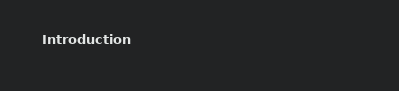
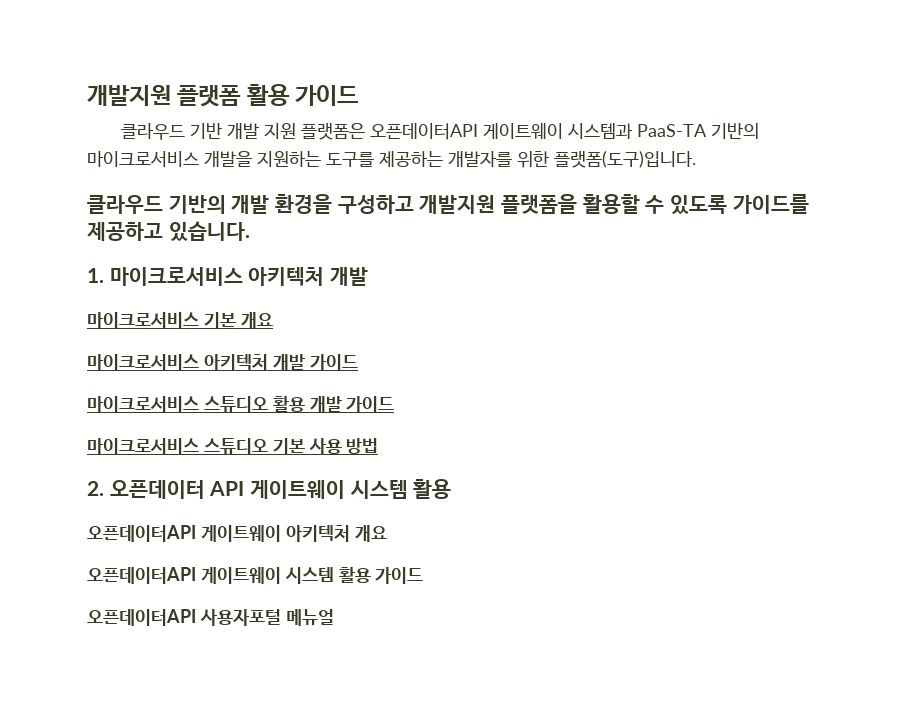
[42,34,131,44] Introduction -> [87,84,359,107] [121,123,760,140] [87,151,696,168] [87,194,809,215] [87,221,250,242] [87,267,369,286] [87,312,273,329] [87,354,358,371] [87,396,395,413] [87,438,379,455] [87,479,452,499] [87,525,387,542] [87,567,424,584] [87,609,334,626] 개발지원 플랫폼 활용 가이드 // 클라우드 기반 개발 지원 플랫폼은 오픈데이터API 게이트웨이 시스템과 PaaS-TA 기반의 마이크로서비스 개발을 지원하는 도구를 제공하는 개발자를 위한 플랫폼(도구)입니다. // 클라우드 기반의 개발 환경을 구성하고 개발지원 플랫폼을 활용할 수 있도록 가이드를 제공하고 있습니다. // 1. 마이크로서비스 아키텍처 개발 // 마이크로서비스 기본 개요 // 마이크로서비스 아키텍처 개발 가이드 // 마이크로서비스 스튜디오 활용 개발 가이드 // 마이크로서비스 스튜디오 기본 사용 방법 // 2. 오픈데이터 API 게이트웨이 시스템 활용 // 오픈데이터API 게이트웨이 아키텍처 개요 // 오픈데이터API 게이트웨이 시스템 활용 가이드 // 오픈데이터API 사용자포털 메뉴얼

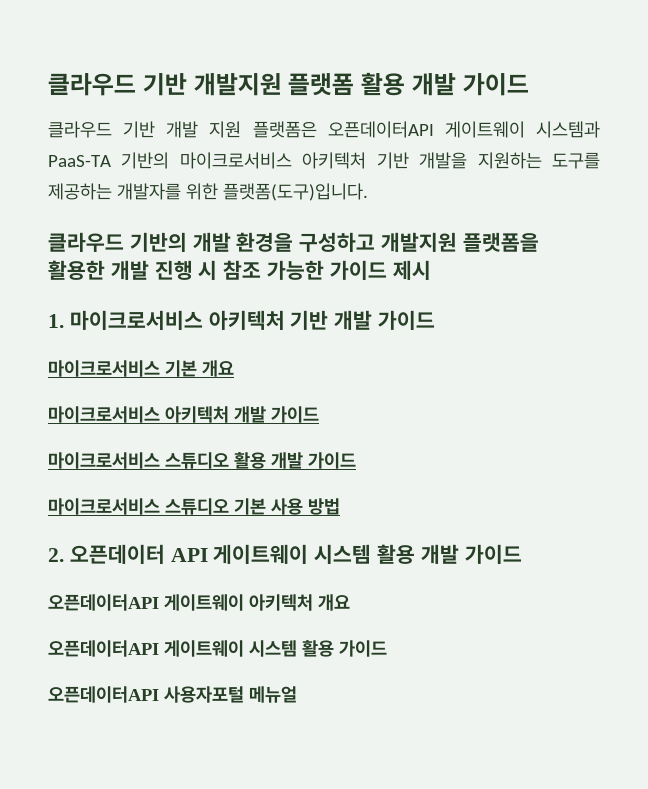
(87, 95) none -> [48,73,187,96] 클라우드 기반
(290, 95) none -> [411,73,456,96] 개발
(199, 159) none -> [302,152,409,169] 아키텍처 기반
[582,194,809,215] [87,221,250,242] 활용할 수 있도록 가이드를 제공하고 있습니다. -> [48,260,431,280] 활용한 개발 진행 시 참조 가능한 가이드 제시
[330,267,369,286] 개발 -> [290,310,436,330] 기반 개발 가이드
(452, 489) none -> [420,544,522,564] 개발 가이드

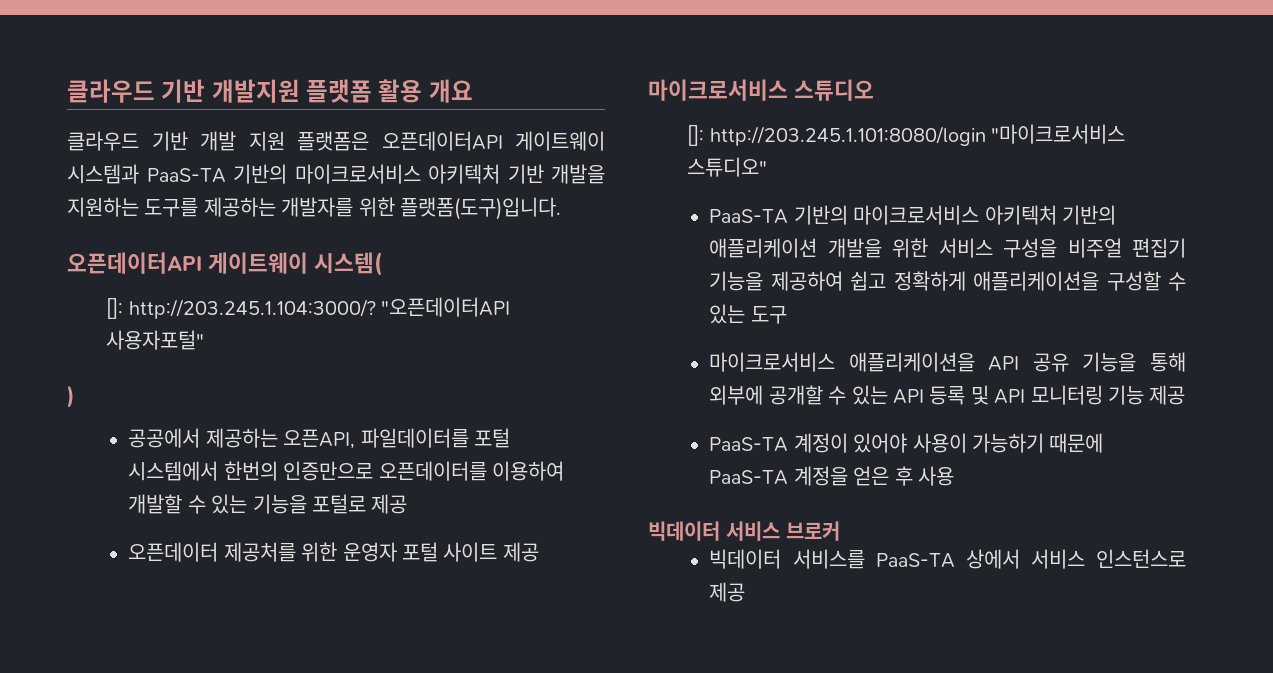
[411,73,529,96] 개발 가이드 -> [428,79,473,103] 개요
[48,232,539,252] [48,260,431,280] [48,310,436,330] [48,360,234,377] [48,406,319,423] [48,452,356,469] [48,498,340,515] [48,544,522,564] [48,594,350,611] [48,640,387,657] [48,686,297,703] 클라우드 기반의 개발 환경을 구성하고 개발지원 플랫폼을 활용한 개발 진행 시 참조 가능한 가이드 제시 // 1. 마이크로서비스 아키텍처 기반 개발 가이드 // 마이크로서비스 기본 개요 // 마이크로서비스 아키텍처 개발 가이드 // 마이크로서비스 스튜디오 활용 개발 가이드 // 마이크로서비스 스튜디오 기본 사용 방법 // 2. 오픈데이터 API 게이트웨이 시스템 활용 개발 가이드 // 오픈데이터API 게이트웨이 아키텍처 개요 // 오픈데이터API 게이트웨이 시스템 활용 가이드 // 오픈데이터API 사용자포털 메뉴얼 -> [67,252,382,276] [106,297,511,319] [106,330,205,350] [67,385,74,408] [128,428,511,449] [128,461,565,481] [128,494,408,514] [128,542,539,562] [648,79,874,101] [687,124,1126,146] [687,157,768,177] [709,205,1117,225] [709,238,1186,258] [709,271,1186,291] [709,304,787,324] [709,352,1186,372] [709,385,1186,405] [709,433,1104,453] [709,466,955,486] [648,521,840,541] [709,549,1186,569] [709,582,746,602] 오픈데이터API 게이트웨이 시스템( // []: http://203.245.1.104:3000/? "오픈데이터API 사용자포털" // ) // 공공에서 제공하는 오픈API, 파일데이터를 포털 시스템에서 한번의 인증만으로 오픈데이터를 이용하여 개발할 수 있는 기능을 포털로 제공 // 오픈데이터 제공처를 위한 운영자 포털 사이트 제공 // 마이크로서비스 스튜디오 // []: http://203.245.1.101:8080/login "마이크로서비스 스튜디오" // PaaS-TA 기반의 마이크로서비스 아키텍처 기반의 애플리케이션 개발을 위한 서비스 구성을 비주얼 편집기 기능을 제공하여 쉽고 정확하게 애플리케이션을 구성할 수 있는 도구 // 마이크로서비스 애플리케이션을 API 공유 기능을 통해 외부에 공개할 수 있는 API 등록 및 API 모니터링 기능 제공 // PaaS-TA 계정이 있어야 사용이 가능하기 때문에 PaaS-TA 계정을 얻은 후 사용 // 빅데이터 서비스 브로커 // 빅데이터 서비스를 PaaS-TA 상에서 서비스 인스턴스로 제공

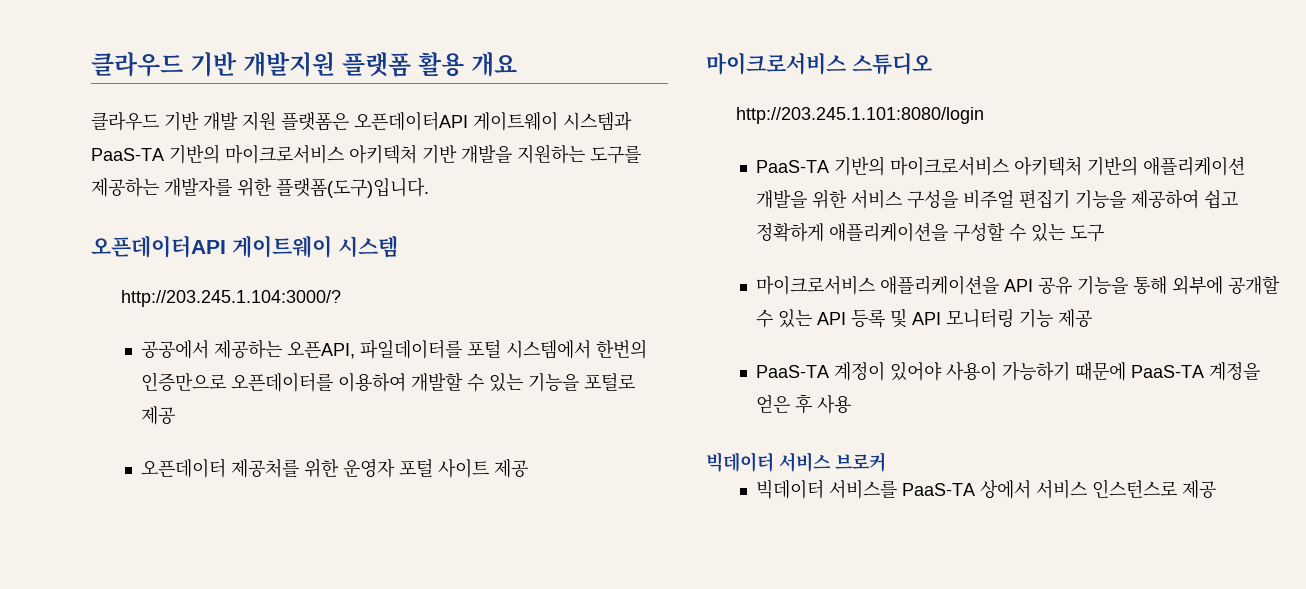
[314,252,382,276] [106,298,124,319] 시스템( // []: -> [338,236,398,258] 시스템 //
[381,297,511,317] [106,330,205,350] [67,385,74,408] "오픈데이터API 사용자포털" // ) -> (342, 298) none
[687,125,705,146] []: -> (932, 63) none
[991,124,1126,144] [687,157,768,177] "마이크로서비스 스튜디오" -> (985, 115) none

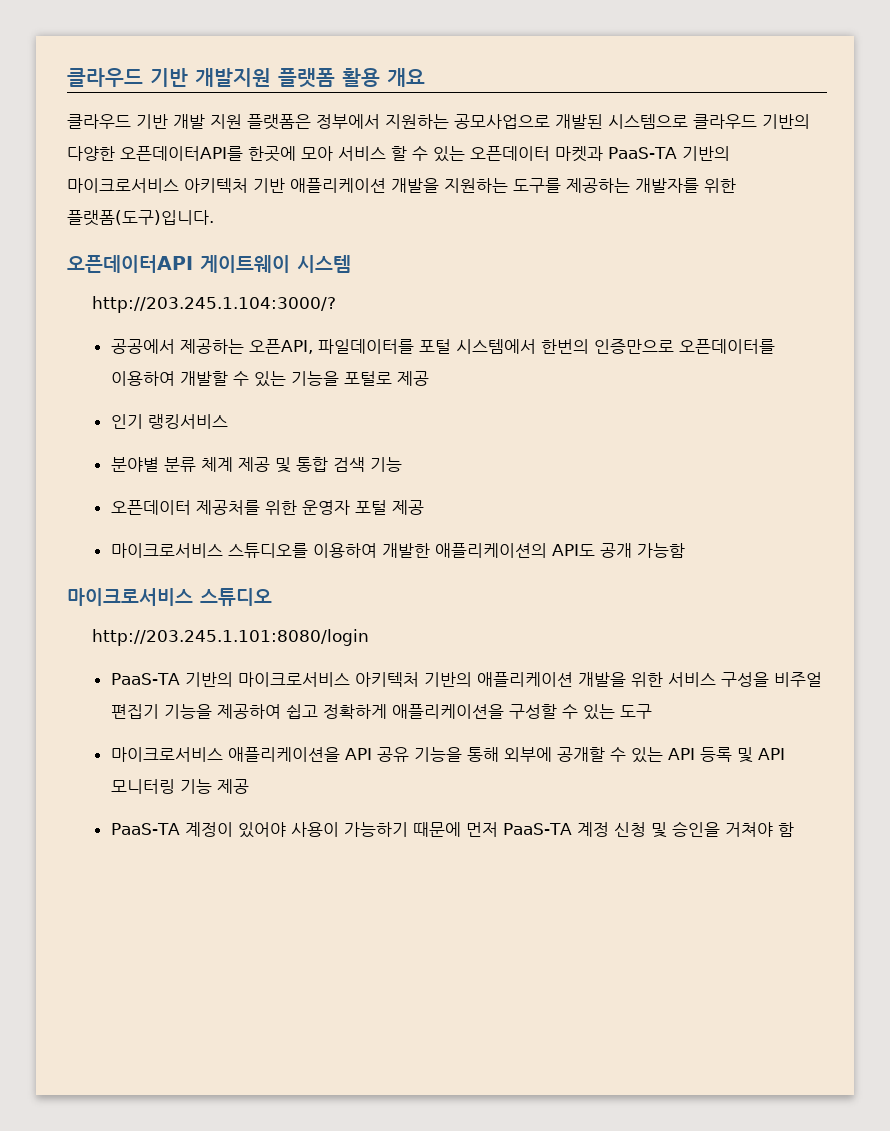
[354,111,632,131] 오픈데이터API 게이트웨이 시스템과 -> [316,114,810,129] [67,146,603,162] 정부에서 지원하는 공모사업으로 개발된 시스템으로 클라우드 기반의 다양한 오픈데이터API를 한곳에 모아 서비스 할 수 있는 오픈데이터 마켓과
(457, 154) none -> [290,178,386,193] 애플리케이션
(176, 415) none -> [110,414,228,429] [110,457,402,473] // 인기 랭킹서비스 // 분야별 분류 체계 제공 및 통합 검색 기능
[438,459,529,478] 사이트 제공 -> [391,500,424,515] [110,543,685,558] 제공 // 마이크로서비스 스튜디오를 이용하여 개발한 애플리케이션의 API도 공개 가능함
[1131,362,1261,381] [756,394,852,414] [706,452,886,472] [756,479,1217,499] PaaS-TA 계정을 얻은 후 사용 // 빅데이터 서비스 브로커 // 빅데이터 서비스를 PaaS-TA 상에서 서비스 인스턴스로 제공 -> [465,821,794,838] 먼저 PaaS-TA 계정 신청 및 승인을 거쳐야 함

